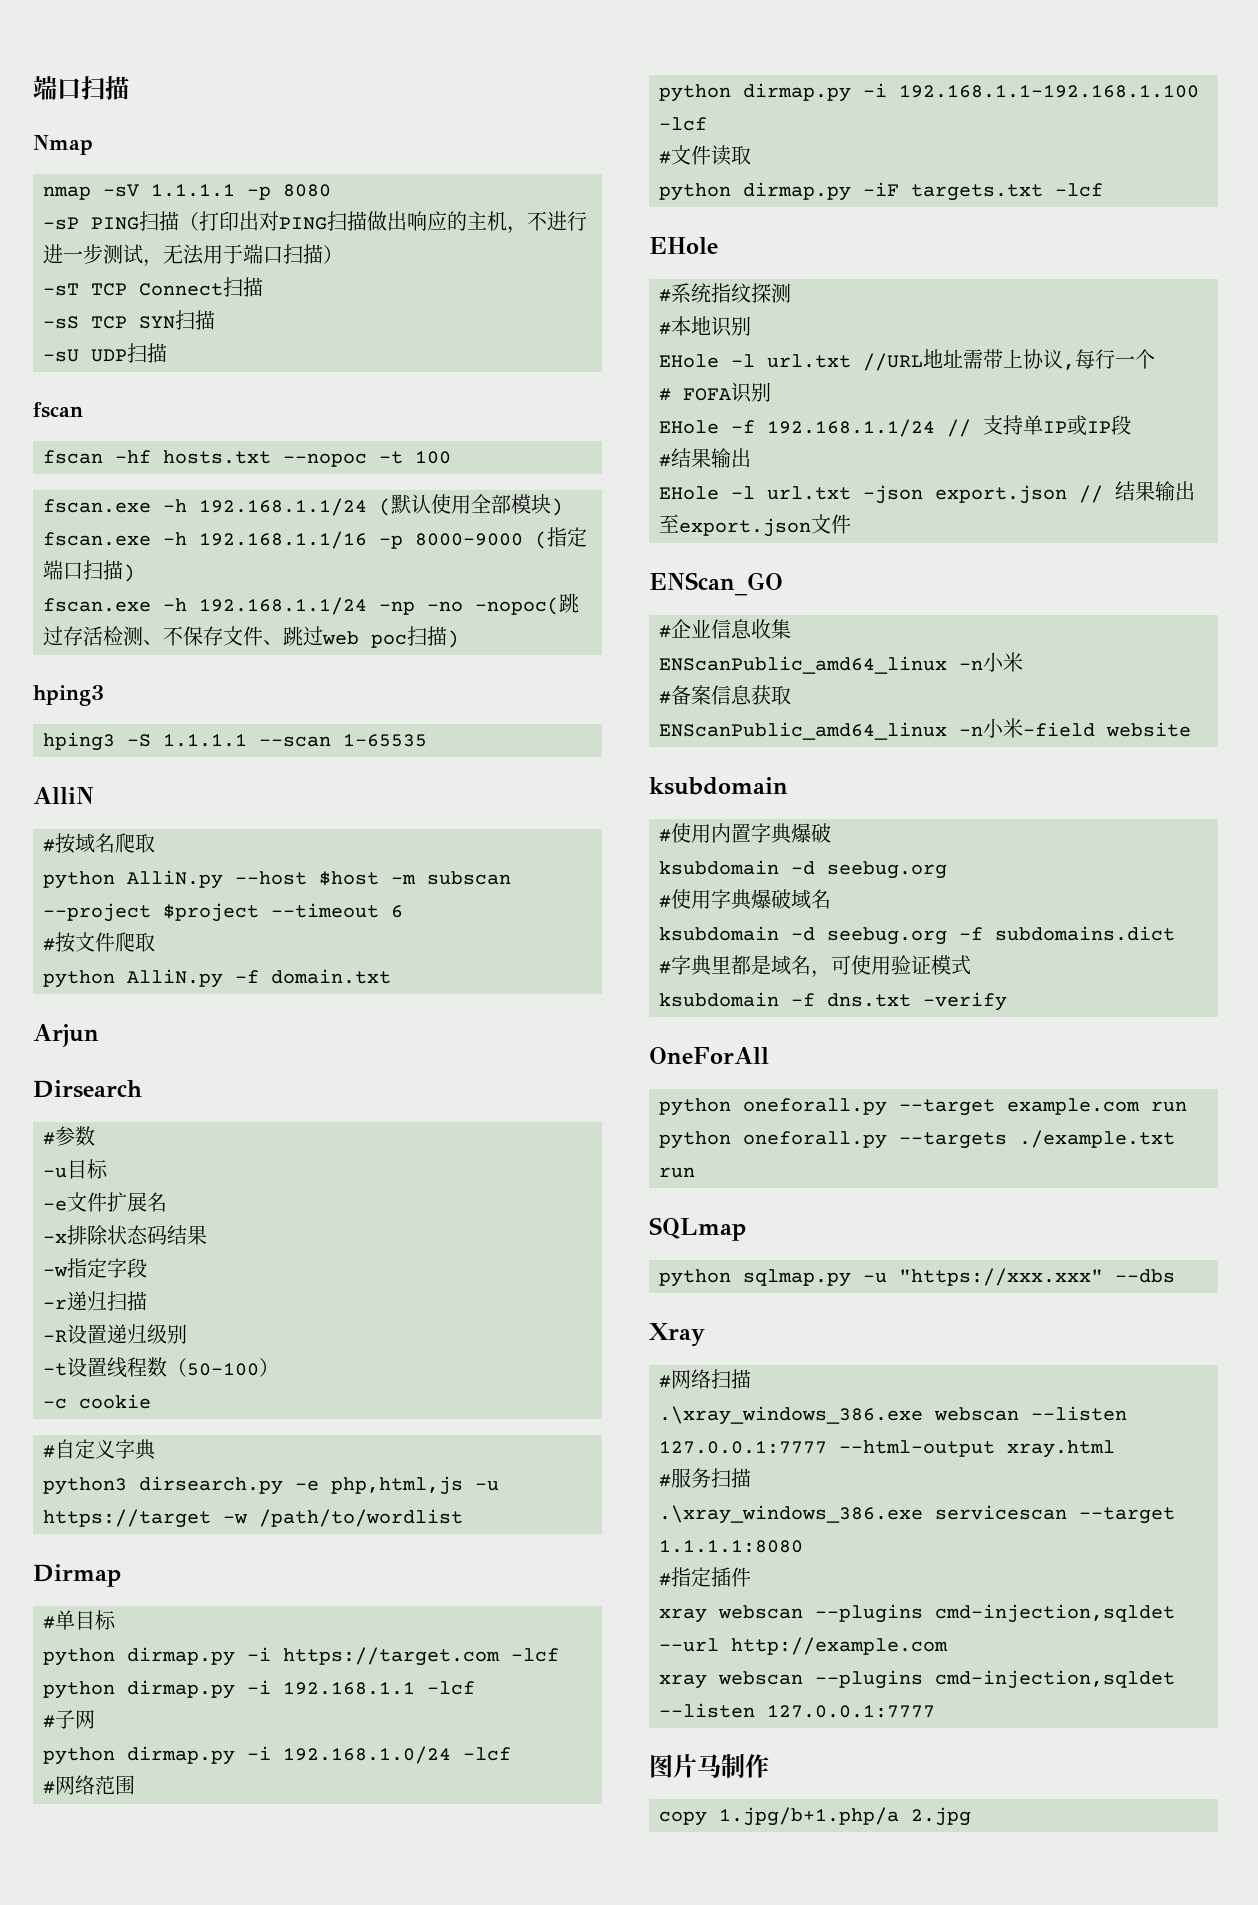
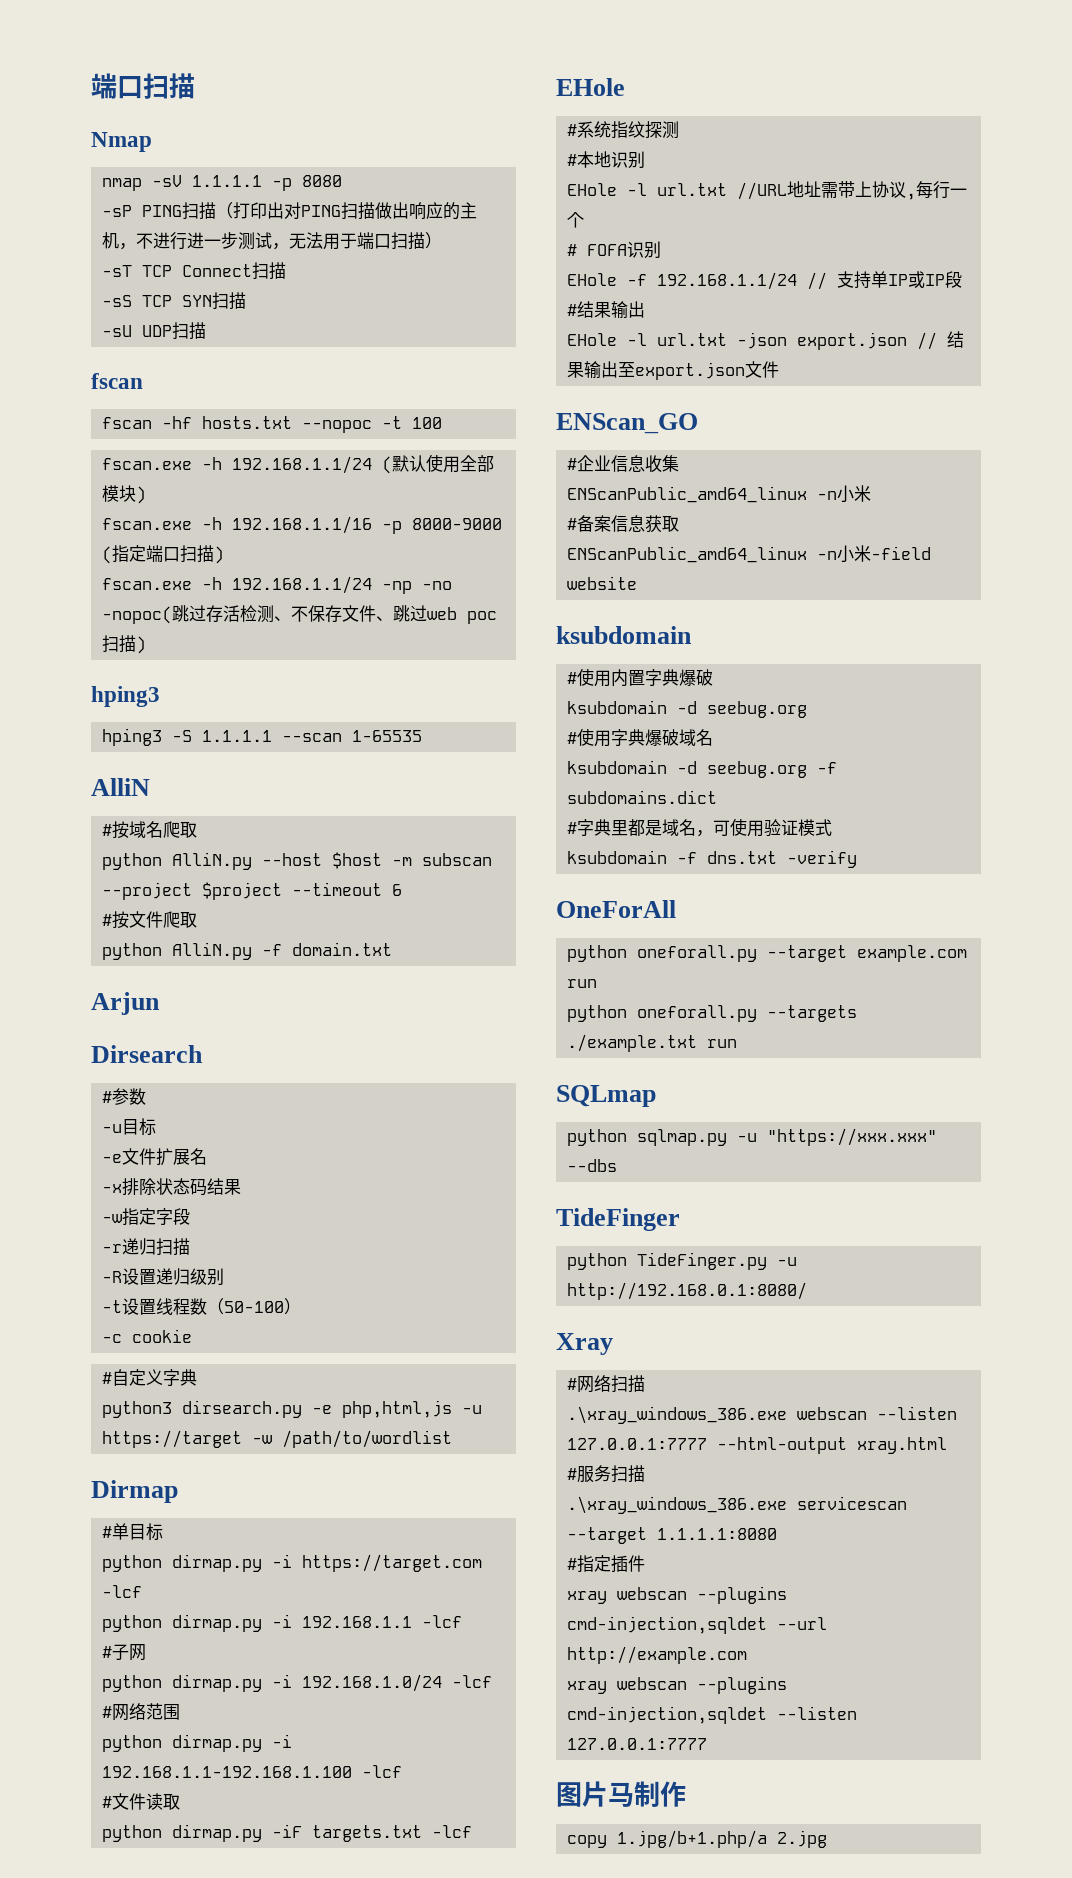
(1176, 1276) none -> [556,1208,680,1231] [567,1252,798,1270] [567,1282,808,1300] // TideFinger // python TideFinger.py -u http://192.168.0.1:8080/

